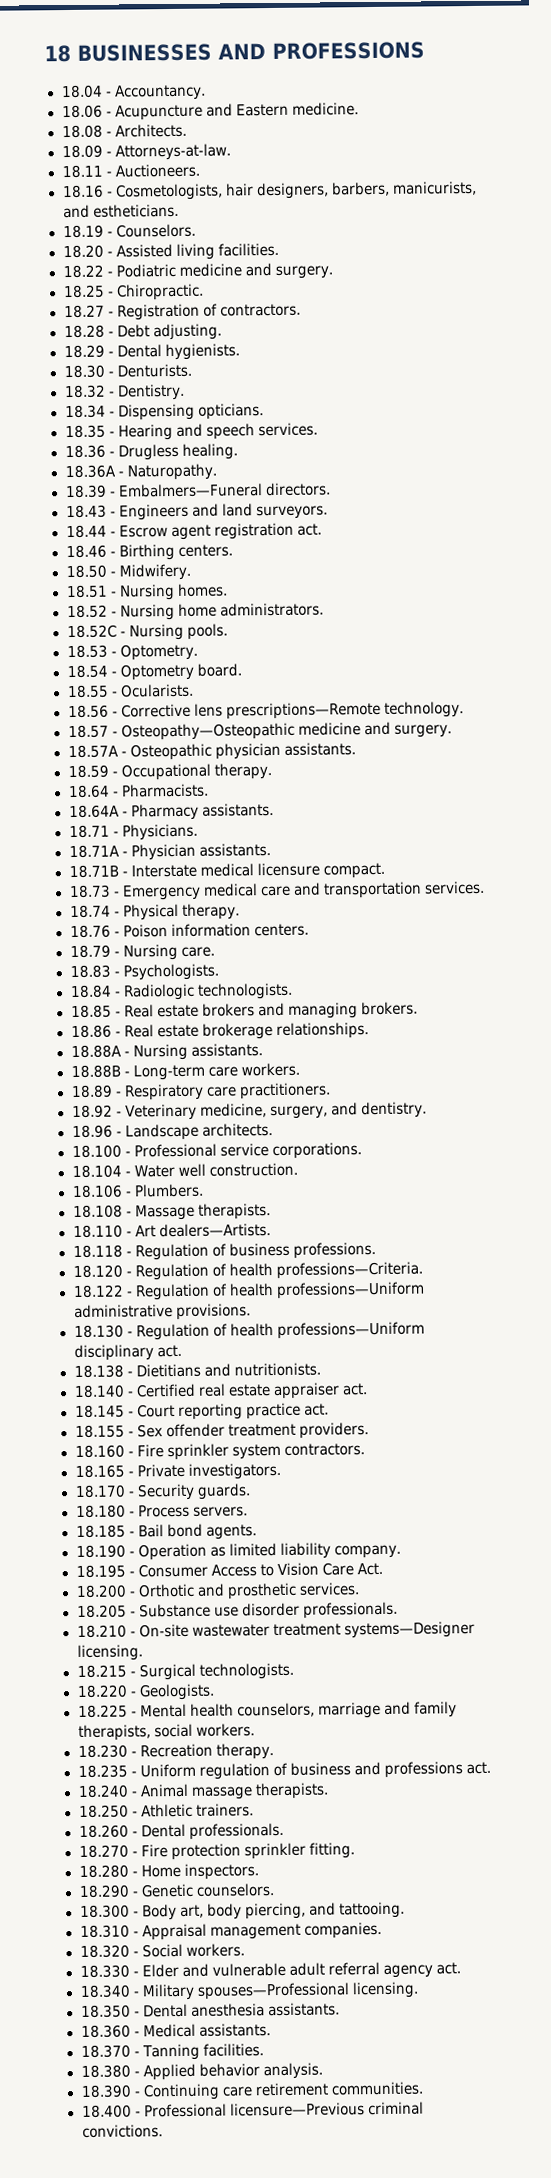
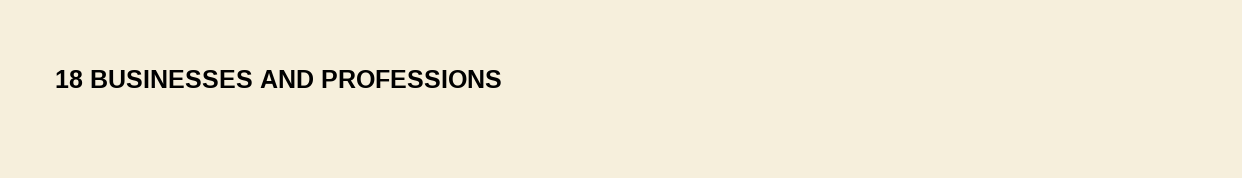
[61,84,206,101] [61,102,359,121] [61,123,187,139] [61,143,231,161] [61,163,200,179] [61,180,477,201] [62,203,179,219] [62,223,196,239] [62,242,279,260] [62,262,333,279] [62,283,204,301] [63,303,301,321] [63,323,222,341] [63,343,240,361] [63,363,192,379] [63,383,185,401] [64,403,264,421] [64,422,318,441] [64,443,238,461] [64,463,217,481] [64,482,331,499] [65,503,328,521] [65,522,322,541] [65,543,233,561] [65,563,191,581] [65,583,228,601] [66,602,324,621] [66,623,228,641] [66,643,198,661] [66,663,242,681] [66,683,194,699] [67,701,464,720] [67,721,452,741] [67,742,356,761] [67,763,272,781] [67,783,209,799] [68,803,274,821] [68,823,198,841] [68,843,271,861] [68,862,385,879] [68,880,485,901] [69,903,240,921] [69,923,309,939] [69,943,215,961] [69,963,219,981] [69,982,293,1001] [70,1001,418,1019] [70,1022,369,1040] [70,1043,263,1061] [70,1062,300,1081] [70,1082,331,1101] [71,1101,427,1121] [71,1123,273,1141] [71,1142,362,1160] [71,1162,298,1179] [71,1183,204,1199] [72,1203,271,1221] [72,1223,271,1239] [72,1242,376,1261] [72,1261,423,1281] [72,1281,425,1301] [73,1303,251,1321] [73,1321,425,1341] [73,1344,182,1362] [73,1362,321,1379] [73,1382,368,1400] [74,1402,329,1420] [74,1422,369,1439] [74,1443,365,1461] [74,1462,281,1480] [74,1483,251,1501] [75,1504,248,1519] [75,1523,257,1540] [75,1542,401,1561] [75,1562,383,1579] [75,1582,360,1600] [76,1601,398,1619] [76,1621,475,1639] [76,1644,143,1662] [76,1662,294,1681] [76,1683,215,1701] [77,1701,457,1719] [77,1723,255,1742] [77,1743,274,1760] [77,1761,491,1780] [77,1782,329,1800] [78,1803,254,1818] [78,1822,284,1840] [78,1842,355,1861] [78,1863,259,1880] [78,1883,275,1898] [79,1901,405,1921] [79,1921,382,1941] [79,1943,245,1958] [79,1962,461,1978] [79,1981,419,2001] [80,2002,340,2018] [80,2023,271,2038] [80,2043,264,2061] [80,2062,323,2081] [80,2081,424,2101] [81,2101,424,2118] [81,2124,163,2138] // 18.04 - Accountancy. // 18.06 - Acupuncture and Eastern medicine. // 18.08 - Architects. // 18.09 - Attorneys-at-law. // 18.11 - Auctioneers. // 18.16 - Cosmetologists, hair designers, barbers, manicurists, and estheticians. // 18.19 - Counselors. // 18.20 - Assisted living facilities. // 18.22 - Podiatric medicine and surgery. // 18.25 - Chiropractic. // 18.27 - Registration of contractors. // 18.28 - Debt adjusting. // 18.29 - Dental hygienists. // 18.30 - Denturists. // 18.32 - Dentistry. // 18.34 - Dispensing opticians. // 18.35 - Hearing and speech services. // 18.36 - Drugless healing. // 18.36A - Naturopathy. // 18.39 - Embalmers—Funeral directors. // 18.43 - Engineers and land surveyors. // 18.44 - Escrow agent registration act. // 18.46 - Birthing centers. // 18.50 - Midwifery. // 18.51 - Nursing homes. // 18.52 - Nursing home administrators. // 18.52C - Nursing pools. // 18.53 - Optometry. // 18.54 - Optometry board. // 18.55 - Ocularists. // 18.56 - Corrective lens prescriptions—Remote technology. // 18.57 - Osteopathy—Osteopathic medicine and surgery. // 18.57A - Osteopathic physician assistants. // 18.59 - Occupational therapy. // 18.64 - Pharmacists. // 18.64A - Pharmacy assistants. // 18.71 - Physicians. // 18.71A - Physician assistants. // 18.71B - Interstate medical licensure compact. // 18.73 - Emergency medical care and transportation services. // 18.74 - Physical therapy. // 18.76 - Poison information centers. // 18.79 - Nursing care. // 18.83 - Psychologists. // 18.84 - Radiologic technologists. // 18.85 - Real estate brokers and managing brokers. // 18.86 - Real estate brokerage relationships. // 18.88A - Nursing assistants. // 18.88B - Long-term care workers. // 18.89 - Respiratory care practitioners. // 18.92 - Veterinary medicine, surgery, and dentistry. // 18.96 - Landscape architects. // 18.100 - Professional service corporations. // 18.104 - Water well construction. // 18.106 - Plumbers. // 18.108 - Massage therapists. // 18.110 - Art dealers—Artists. // 18.118 - Regulation of business professions. // 18.120 - Regulation of health professions—Criteria. // 18.122 - Regulation of health professions—Uniform administrative provisions. // 18.130 - Regulation of health professions—Uniform disciplinary act. // 18.138 - Dietitians and nutritionists. // 18.140 - Certified real estate appraiser act. // 18.145 - Court reporting practice act. // 18.155 - Sex offender treatment providers. // 18.160 - Fire sprinkler system contractors. // 18.165 - Private investigators. // 18.170 - Security guards. // 18.180 - Process servers. // 18.185 - Bail bond agents. // 18.190 - Operation as limited liability company. // 18.195 - Consumer Access to Vision Care Act. // 18.200 - Orthotic and prosthetic services. // 18.205 - Substance use disorder professionals. // 18.210 - On-site wastewater treatment systems—Designer licensing. // 18.215 - Surgical technologists. // 18.220 - Geologists. // 18.225 - Mental health counselors, marriage and family therapists, social workers. // 18.230 - Recreation therapy. // 18.235 - Uniform regulation of business and professions act. // 18.240 - Animal massage therapists. // 18.250 - Athletic trainers. // 18.260 - Dental professionals. // 18.270 - Fire protection sprinkler fitting. // 18.280 - Home inspectors. // 18.290 - Genetic counselors. // 18.300 - Body art, body piercing, and tattooing. // 18.310 - Appraisal management companies. // 18.320 - Social workers. // 18.330 - Elder and vulnerable adult referral agency act. // 18.340 - Military spouses—Professional licensing. // 18.350 - Dental anesthesia assistants. // 18.360 - Medical assistants. // 18.370 - Tanning facilities. // 18.380 - Applied behavior analysis. // 18.390 - Continuing care retirement communities. // 18.400 - Professional licensure—Previous criminal convictions. -> (502, 79) none

